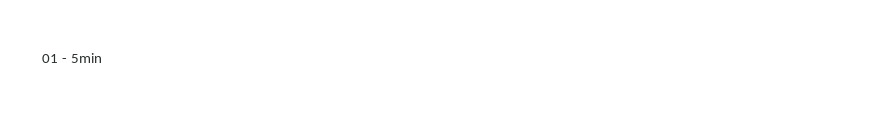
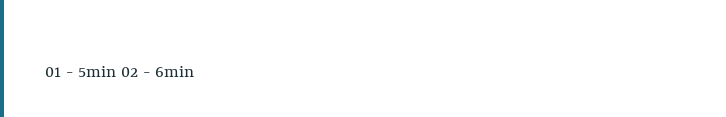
(102, 58) none -> [120,66,194,77] 02 - 6min

